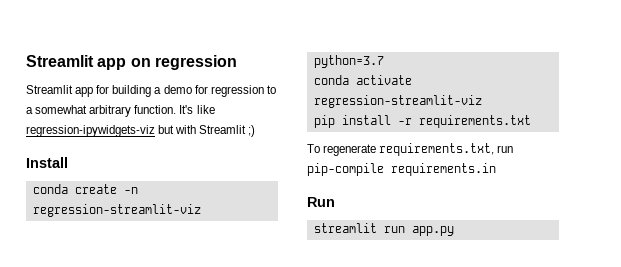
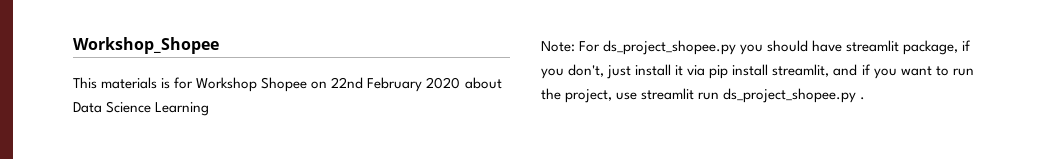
[26,55,237,70] [26,85,276,97] [26,105,215,117] [26,125,256,137] [26,157,68,168] [32,184,138,194] [32,204,201,217] [313,55,384,68] [313,75,412,85] [313,95,482,108] [313,115,531,128] [307,143,514,156] [307,163,496,176] [307,197,335,207] [313,223,454,236] Streamlit app on regression // Streamlit app for building a demo for regression to a somewhat arbitrary function. It's like regression-ipywidgets-viz but with Streamlit ;) // Install // conda create -n regression-streamlit-viz python=3.7 // conda activate regression-streamlit-viz // pip install -r requirements.txt // To regenerate requirements.txt, run pip-compile requirements.in // Run // streamlit run app.py -> [73,37,219,54] [73,77,502,92] [73,101,210,116] [541,40,972,55] [541,64,974,79] [541,88,866,103] Workshop_Shopee // This materials is for Workshop Shopee on 22nd February 2020 about Data Science Learning // Note: For ds_project_shopee.py you should have streamlit package, if you don't, just install it via pip install streamlit, and if you want to run the project, use streamlit run ds_project_shopee.py .

